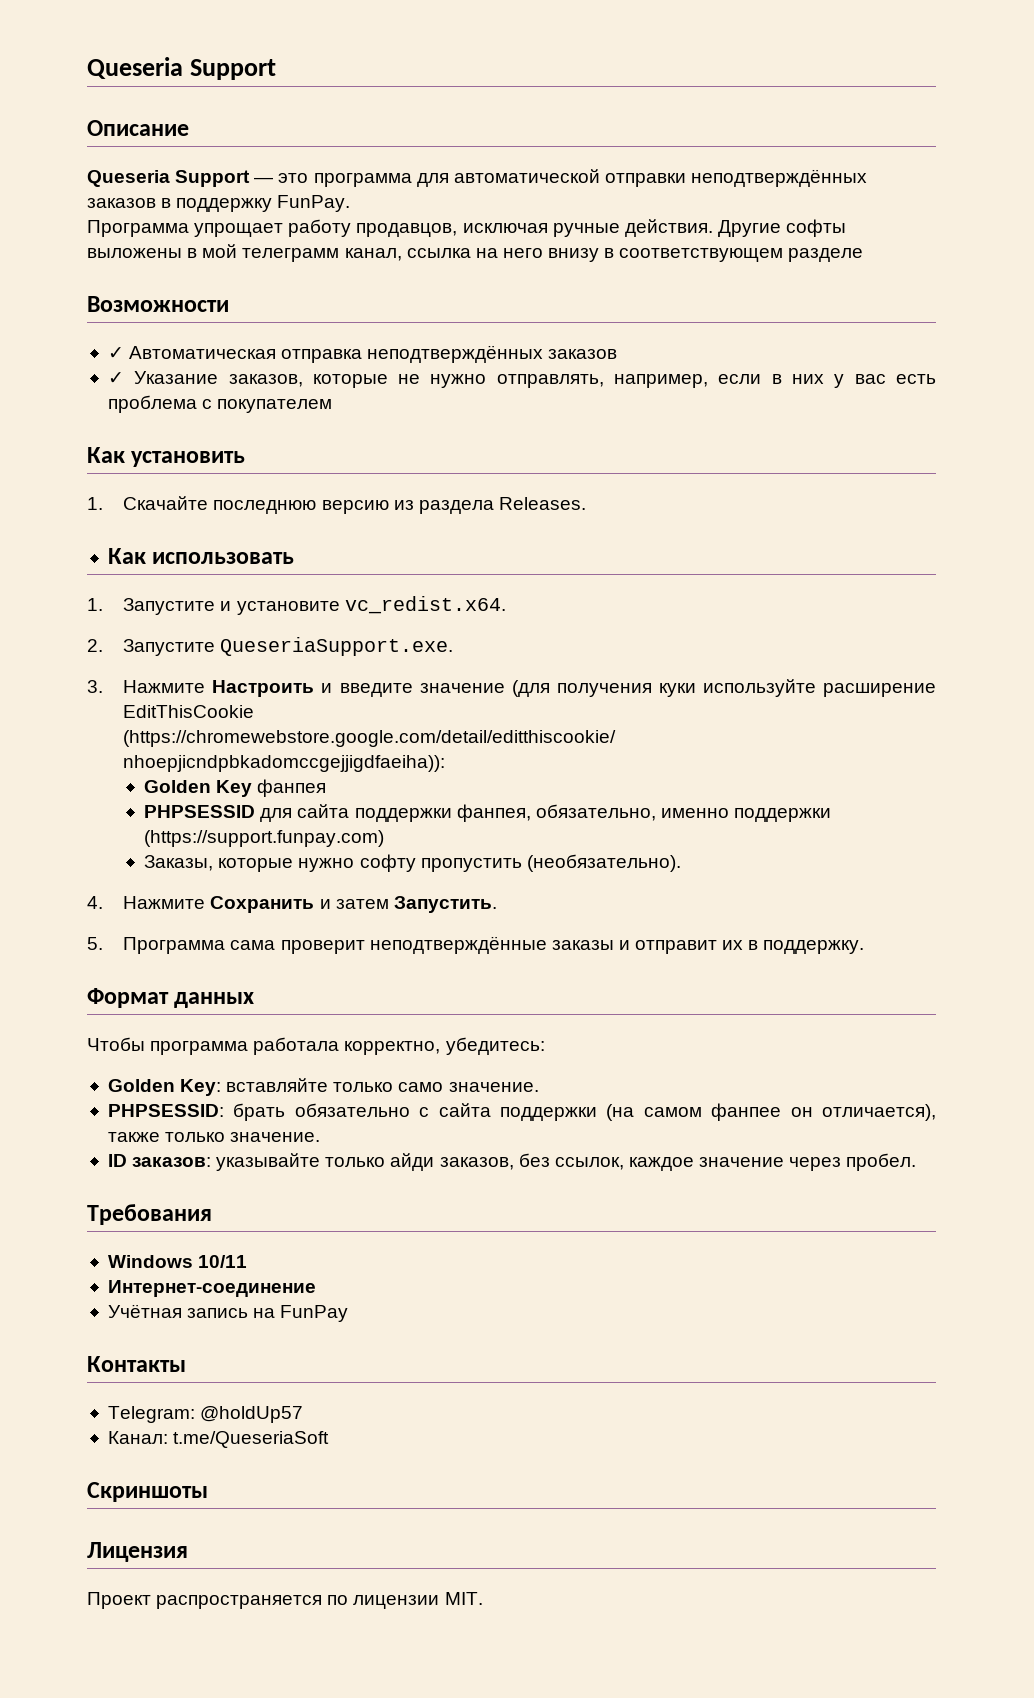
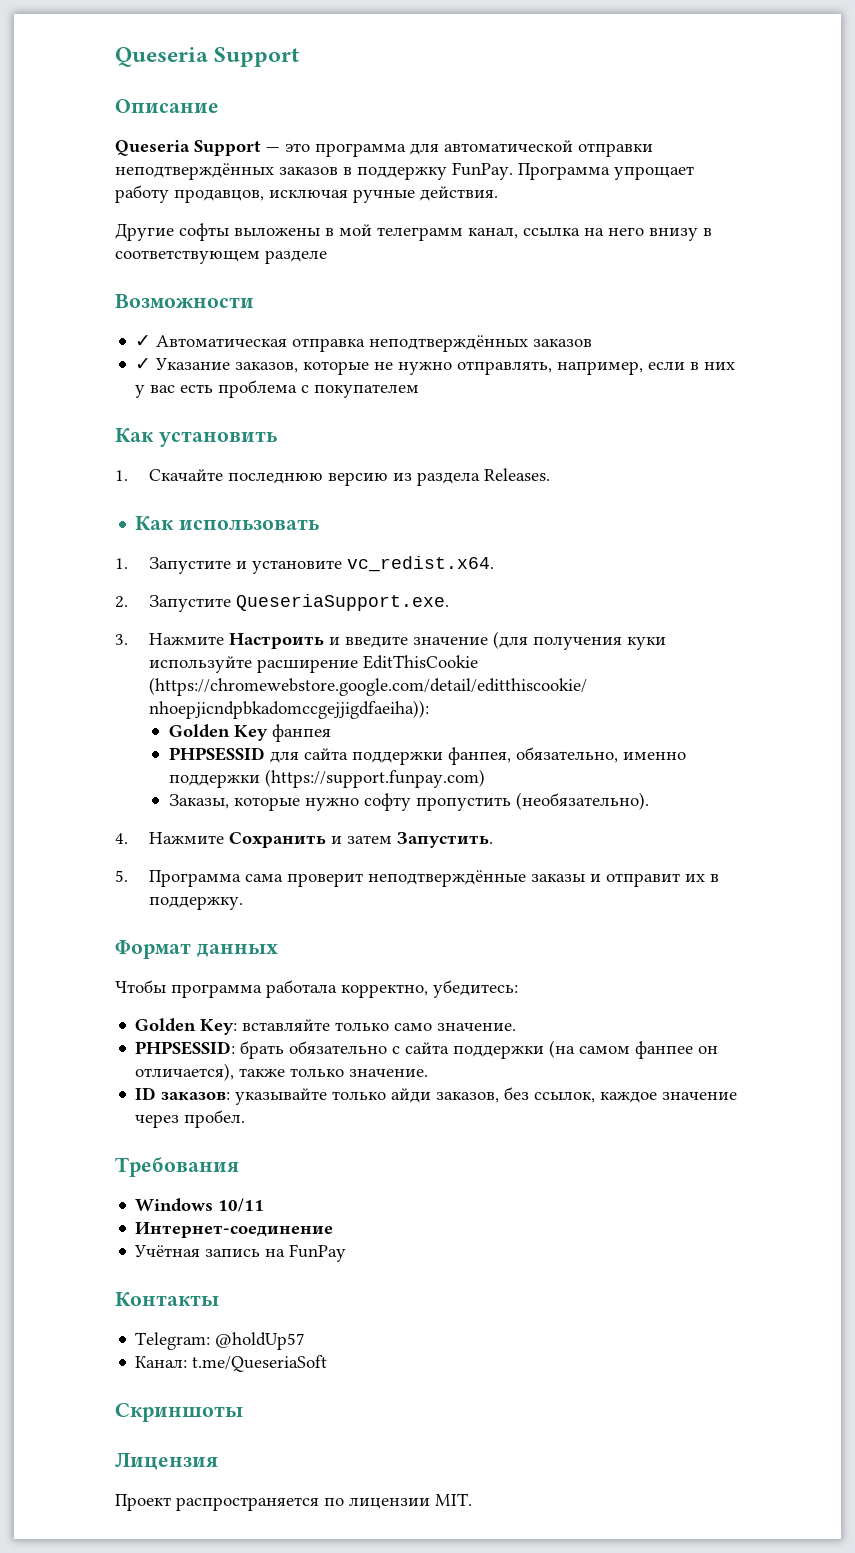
(351, 203) // -> (513, 171) none
(713, 228) none -> (498, 193) //

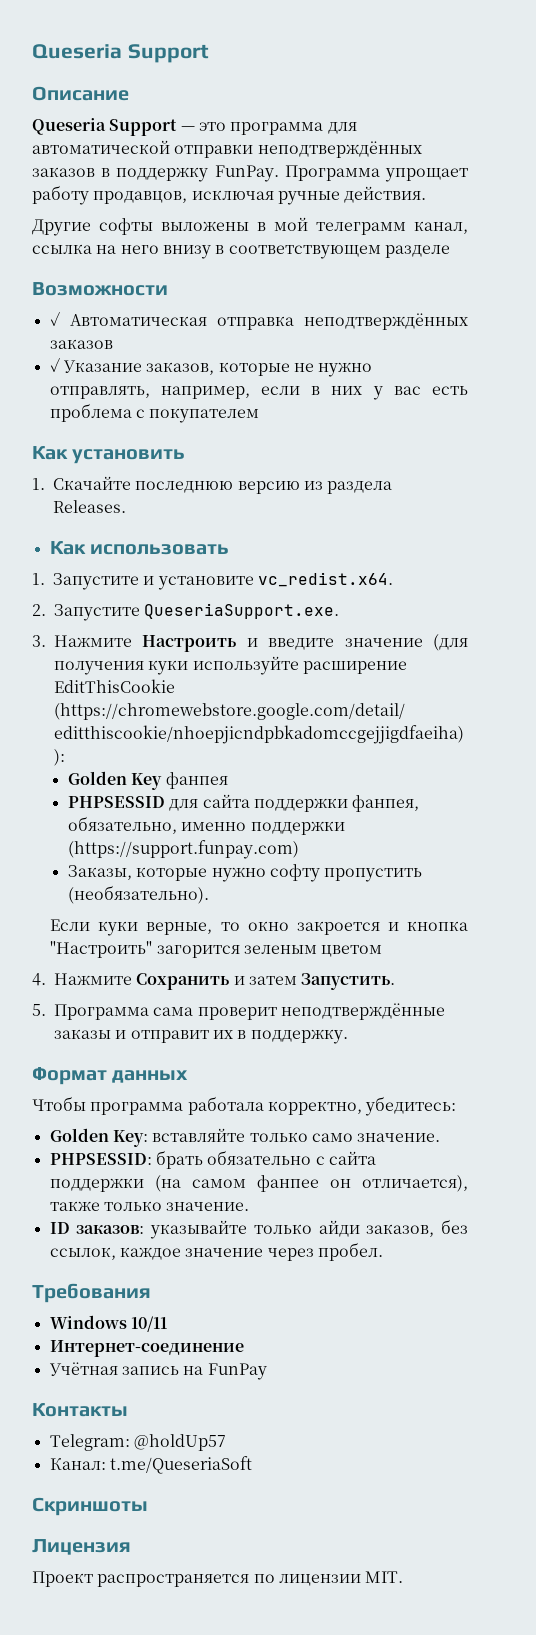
(650, 801) none -> [50,919,468,936] [50,941,383,958] // Если куки верные, то окно закроется и кнопка "Настроить" загорится зеленым цветом

